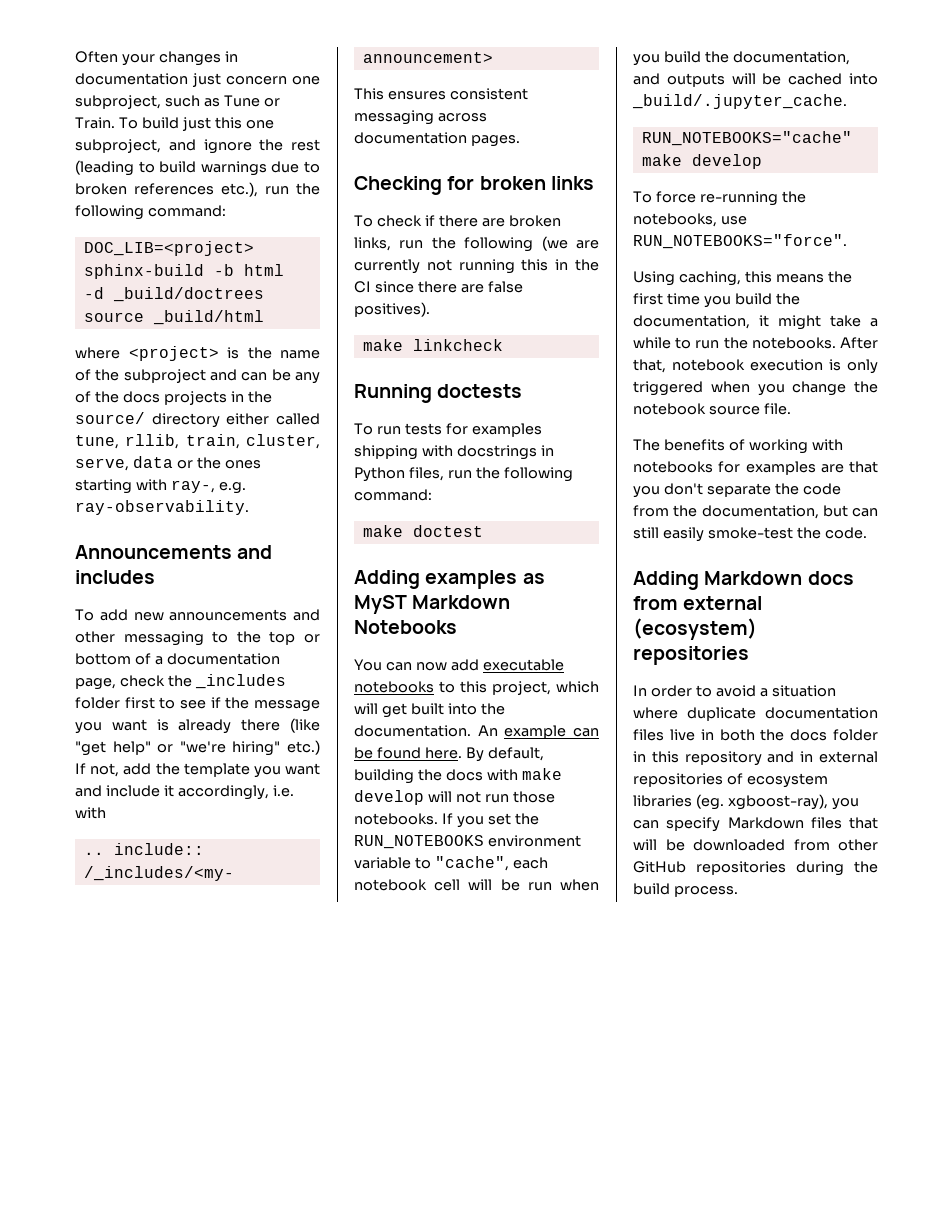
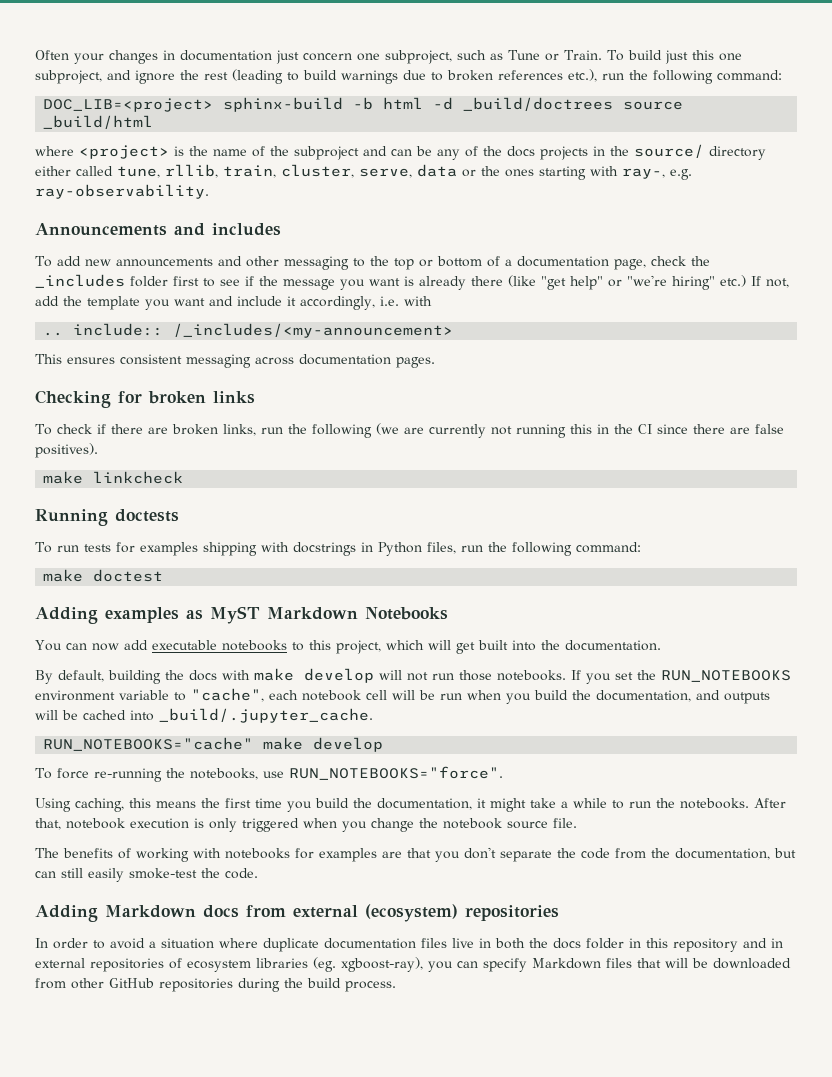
[477,725,599,739] [354,747,462,759] An example can be found here. -> (661, 645) //

